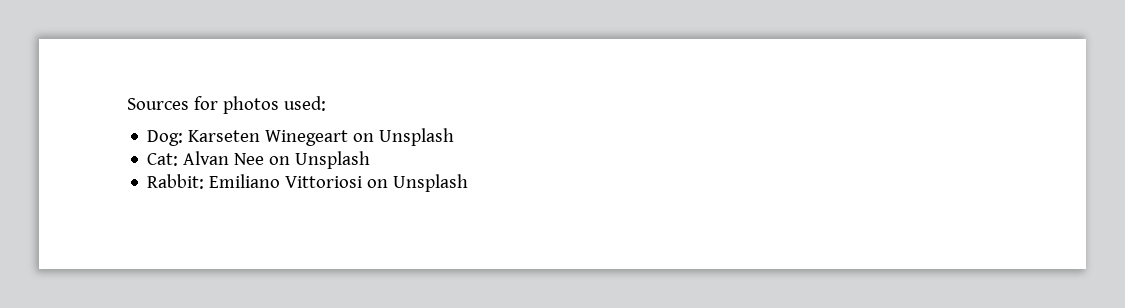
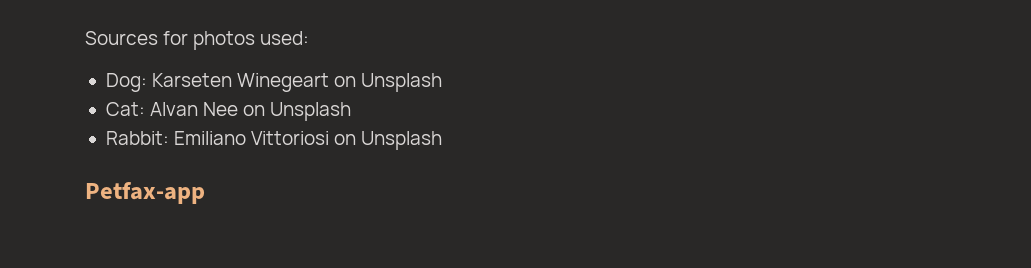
(469, 183) none -> [85,182,205,204] // Petfax-app

